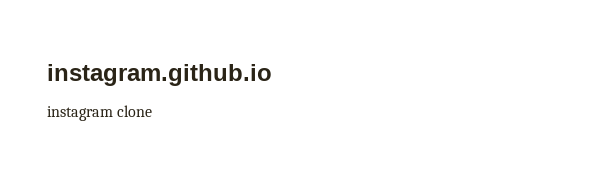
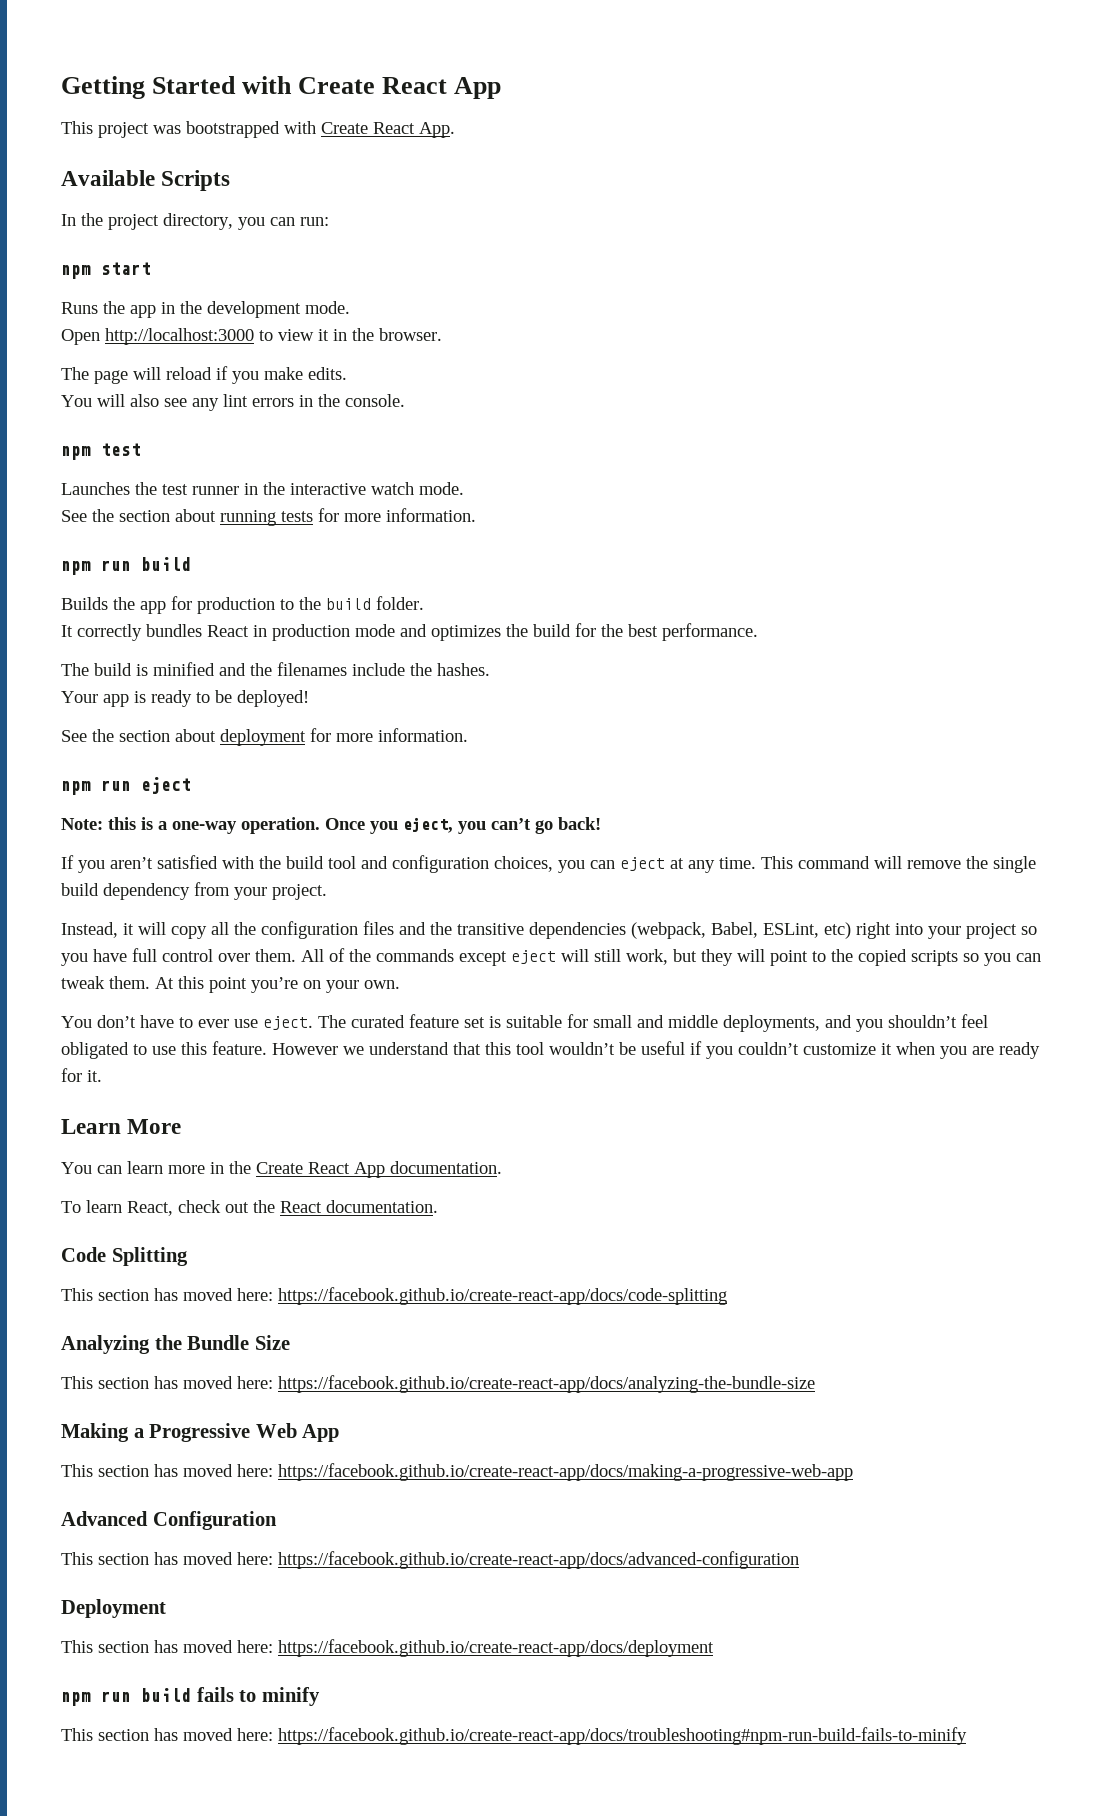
[47,64,272,86] [47,105,153,121] instagram.github.io // instagram clone -> [61,76,502,99] [61,121,455,138] [61,170,231,191] [61,213,329,230] [61,262,151,279] [61,301,350,318] [61,328,442,345] [61,366,347,384] [61,394,405,411] [61,443,141,460] [61,482,464,495] [61,508,476,526] [61,557,191,575] [61,596,424,614] [61,623,758,641] [61,662,490,676] [61,690,309,707] [61,728,468,746] [61,777,191,795] [61,817,601,834] [61,855,1036,873] [61,882,327,900] [61,921,1037,939] [61,948,1041,966] [61,976,400,993] [61,1014,988,1032] [61,1041,1040,1059] [61,1068,102,1082] [61,1119,182,1134] [61,1161,502,1178] [61,1200,438,1216] [61,1247,188,1266] [61,1287,727,1305] [61,1335,290,1354] [61,1375,815,1393] [61,1423,340,1442] [61,1463,853,1481] [61,1511,277,1530] [61,1551,799,1569] [61,1599,166,1618] [61,1639,714,1657] [61,1687,320,1706] [61,1727,967,1745] Getting Started with Create React App // This project was bootstrapped with Create React App. // Available Scripts // In the project directory, you can run: // npm start // Runs the app in the development mode. // Open http://localhost:3000 to view it in the browser. // The page will reload if you make edits. // You will also see any lint errors in the console. // npm test // Launches the test runner in the interactive watch mode. // See the section about running tests for more information. // npm run build // Builds the app for production to the build folder. // It correctly bundles React in production mode and optimizes the build for the best performance. // The build is minified and the filenames include the hashes. // Your app is ready to be deployed! // See the section about deployment for more information. // npm run eject // Note: this is a one-way operation. Once you eject, you can’t go back! // If you aren’t satisfied with the build tool and configuration choices, you can eject at any time. This command will remove the single build dependency from your project. // Instead, it will copy all the configuration files and the transitive dependencies (webpack, Babel, ESLint, etc) right into your project so you have full control over them. All of the commands except eject will still work, but they will point to the copied scripts so you can tweak them. At this point you’re on your own. // You don’t have to ever use eject. The curated feature set is suitable for small and middle deployments, and you shouldn’t feel obligated to use this feature. However we understand that this tool wouldn’t be useful if you couldn’t customize it when you are ready for it. // Learn More // You can learn more in the Create React App documentation. // To learn React, check out the React documentation. // Code Splitting // This section has moved here: https://facebook.github.io/create-react-app/docs/code-splitting // Analyzing the Bundle Size // This section has moved here: https://facebook.github.io/create-react-app/docs/analyzing-the-bundle-size // Making a Progressive Web App // This section has moved here: https://facebook.github.io/create-react-app/docs/making-a-progressive-web-app // Advanced Configuration // This section has moved here: https://facebook.github.io/create-react-app/docs/advanced-configuration // Deployment // This section has moved here: https://facebook.github.io/create-react-app/docs/deployment // npm run build fails to minify // This section has moved here: https://facebook.github.io/create-react-app/docs/troubleshooting#npm-run-build-fails-to-minify

